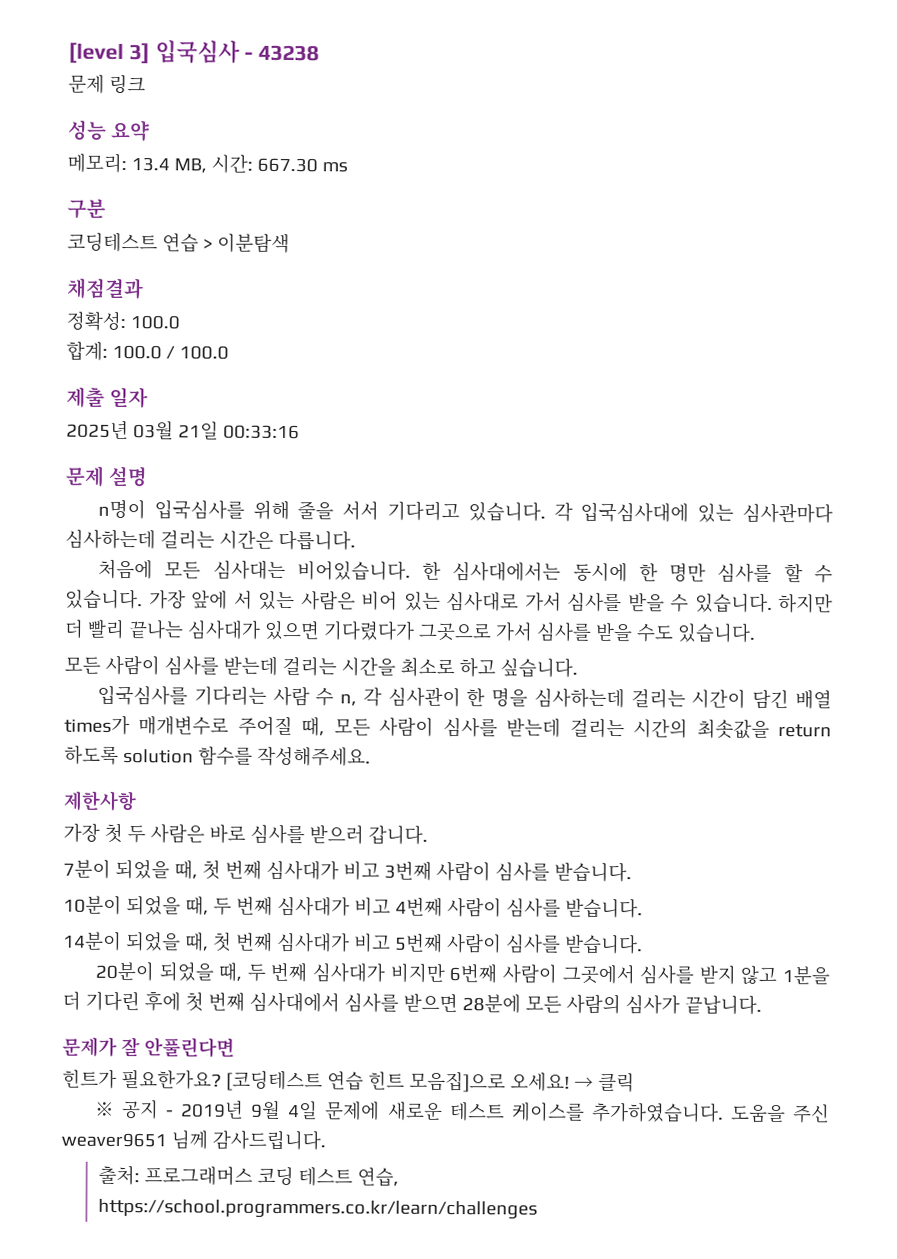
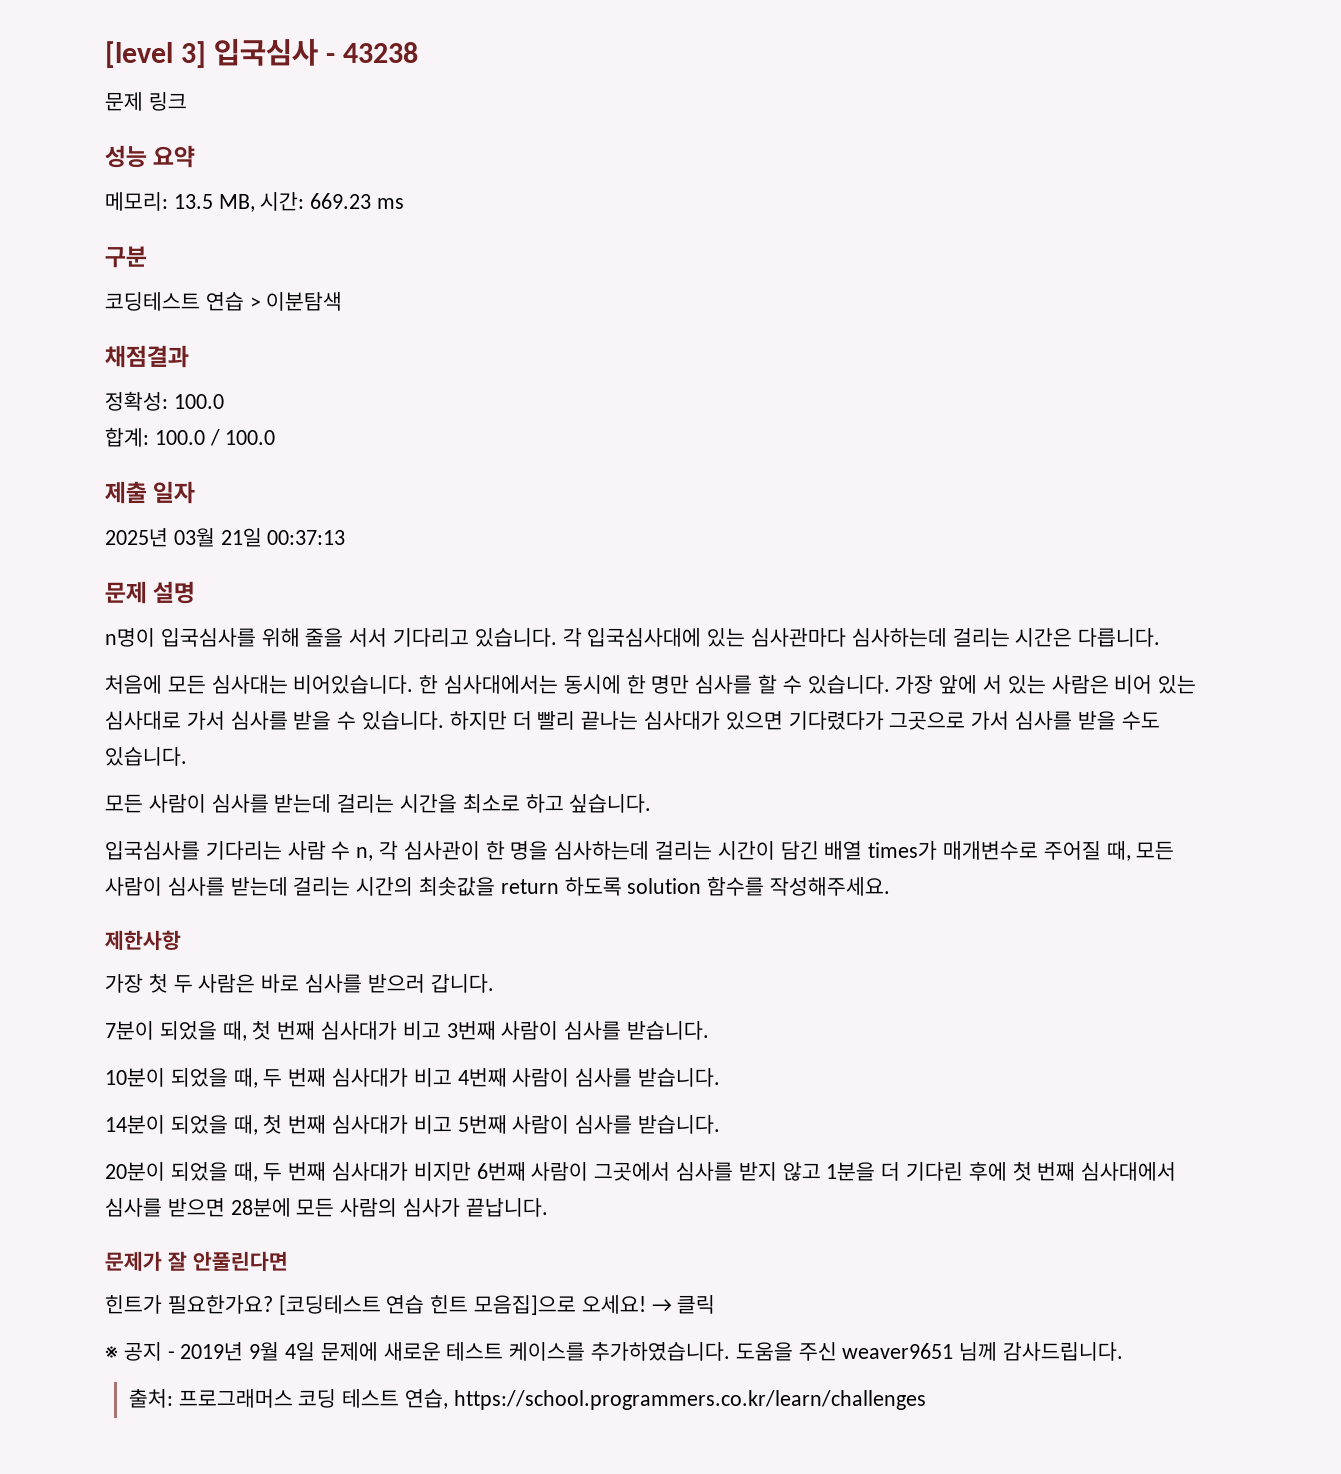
[130,157,170,172] 13.4 -> [173,194,213,209] 13.5
[256,157,318,173] 667.30 -> [310,193,372,209] 669.23
[222,424,300,440] 00:33:16 -> [267,530,346,545] 00:37:13

